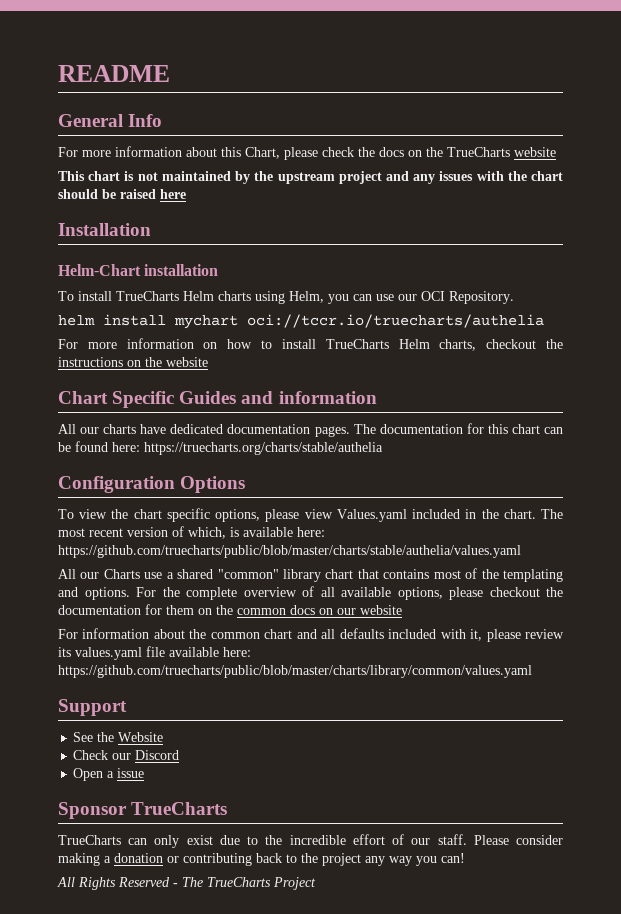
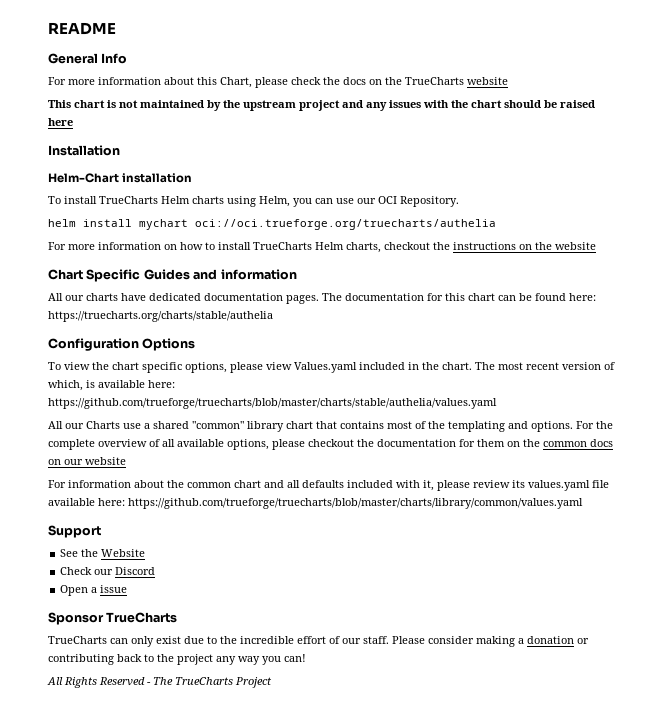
[247,314,544,328] oci://tccr.io/truecharts/authelia -> [195,219,496,230] oci://oci.trueforge.org/truecharts/authelia
[58,545,521,558] https://github.com/truecharts/public/blob/master/charts/stable/authelia/values.yaml -> [48,398,497,409] https://github.com/trueforge/truecharts/blob/master/charts/stable/authelia/values.yaml
[58,665,532,678] https://github.com/truecharts/public/blob/master/charts/library/common/values.yaml -> [128,498,583,509] https://github.com/trueforge/truecharts/blob/master/charts/library/common/values.yaml

